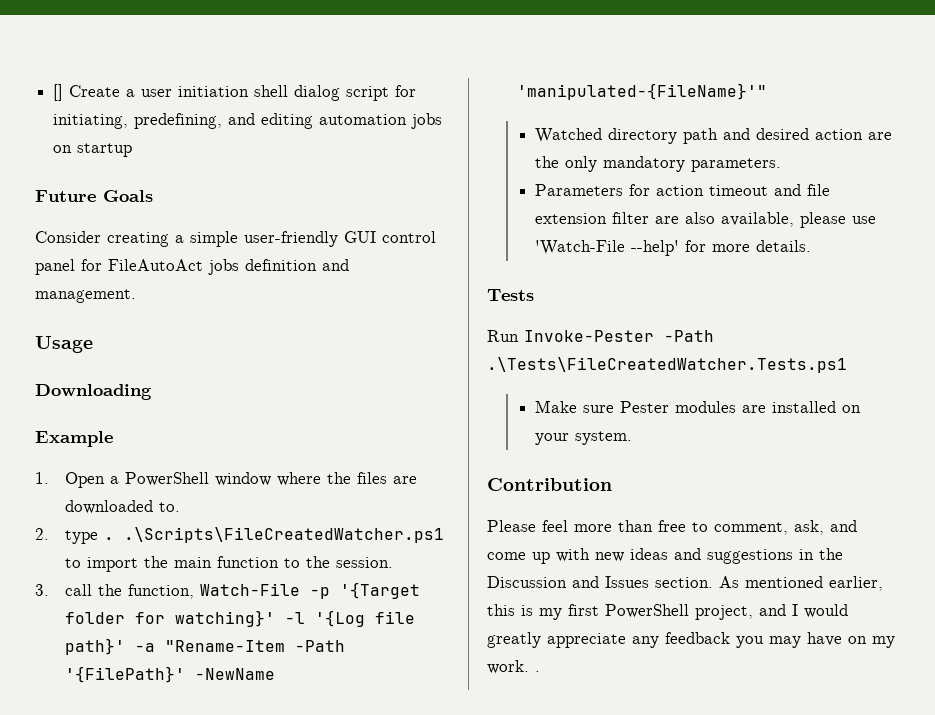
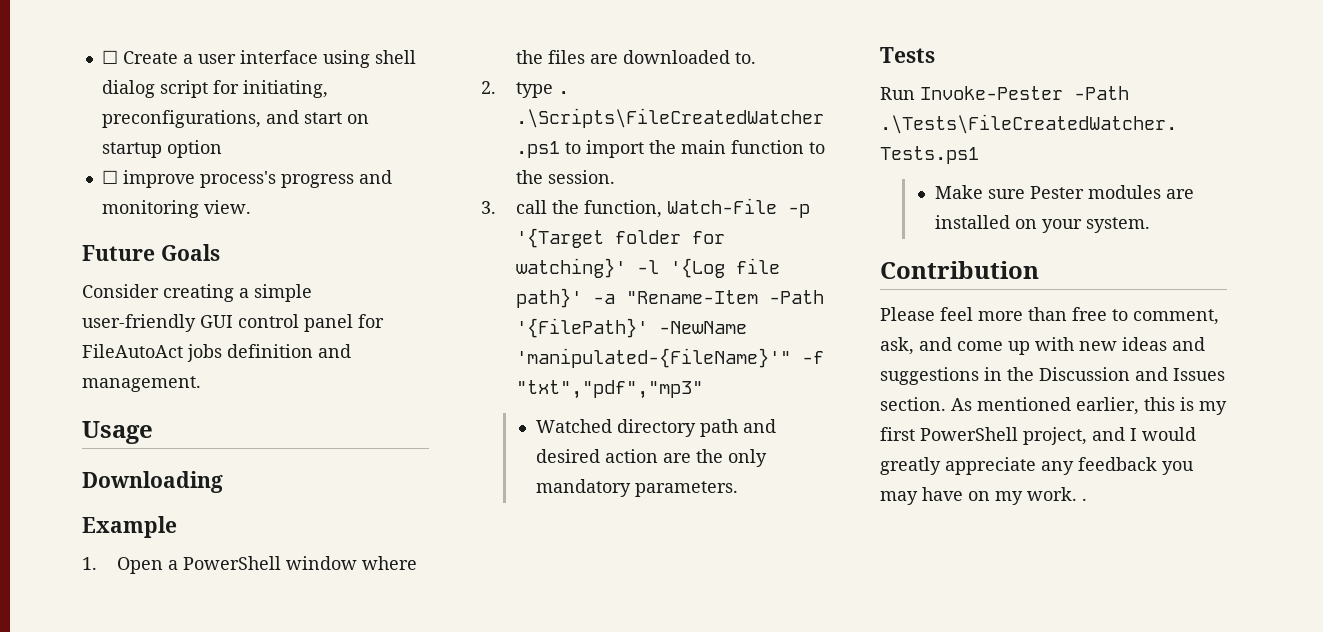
[53,84,64,101] [] -> [101,50,118,64] ☐
[178,86,250,97] initiation -> [239,50,370,68] interface using
[134,113,443,129] [53,143,133,157] predefining, and editing automation jobs on startup -> [101,110,369,128] [101,140,222,158] [101,170,392,188] [101,200,251,218] preconfigurations, and start on startup option // ☐ improve process's progress and monitoring view.
(768, 91) none -> [801,351,824,364] [515,380,703,399] -f "txt","pdf","mp3"
[535,184,831,196] [535,212,877,228] [535,240,812,256] // Parameters for action timeout and file extension filter are also available, please use 'Watch-File --help' for more details. -> (738, 489) none

